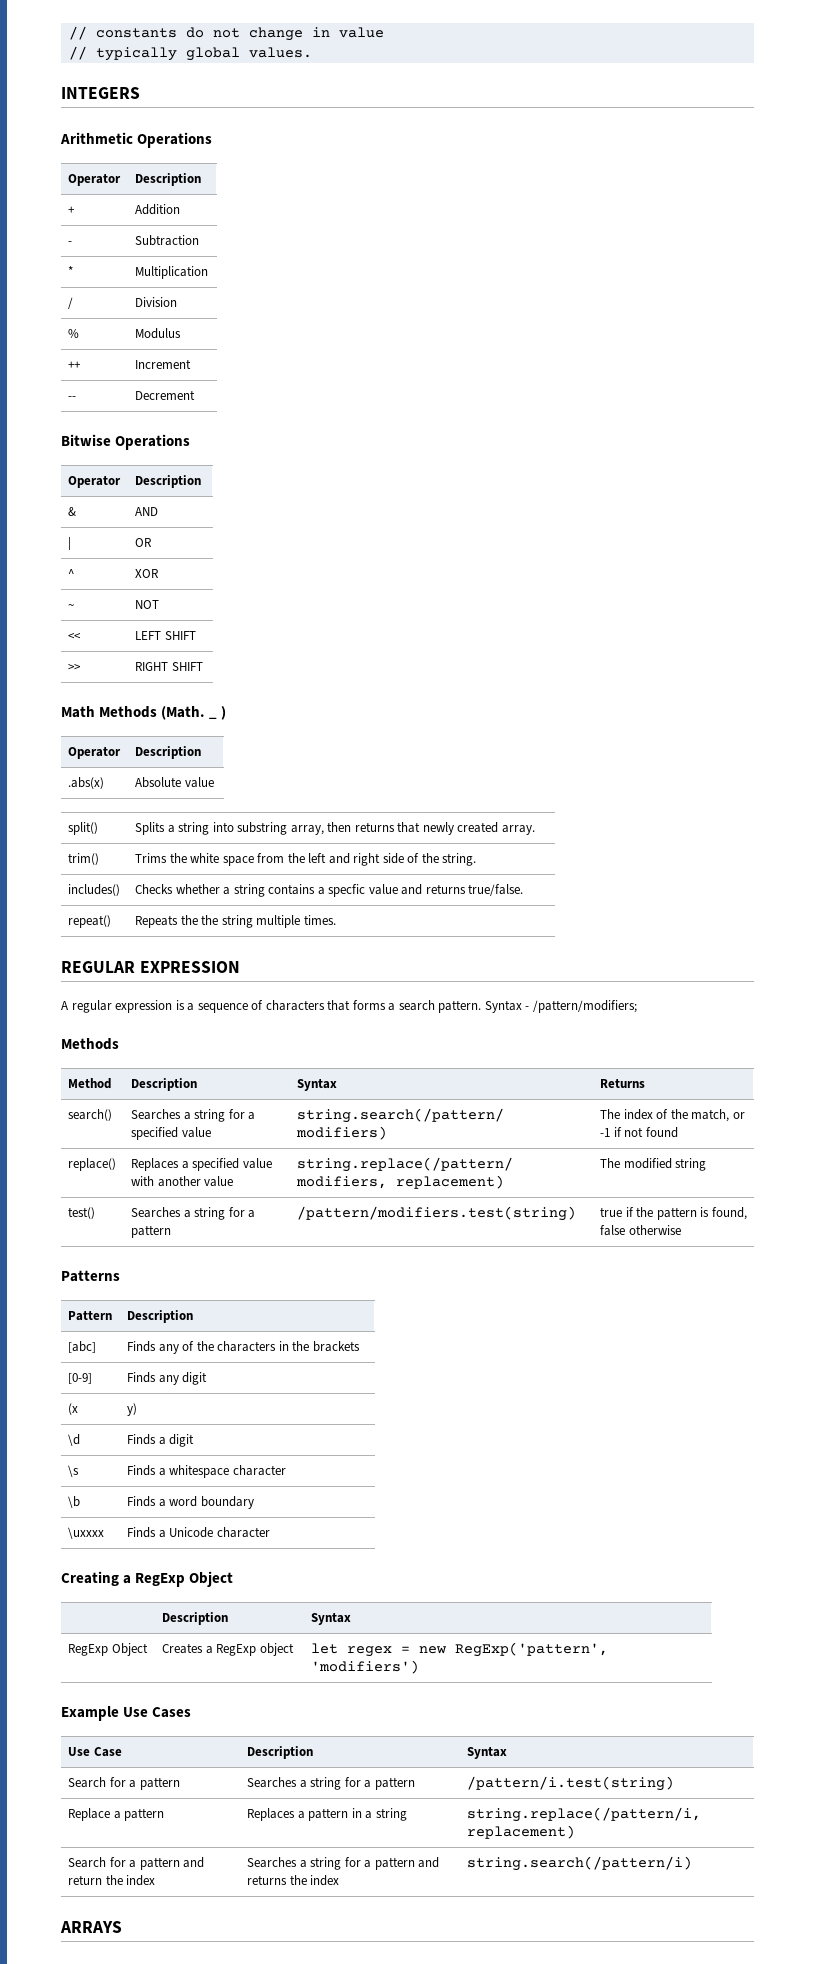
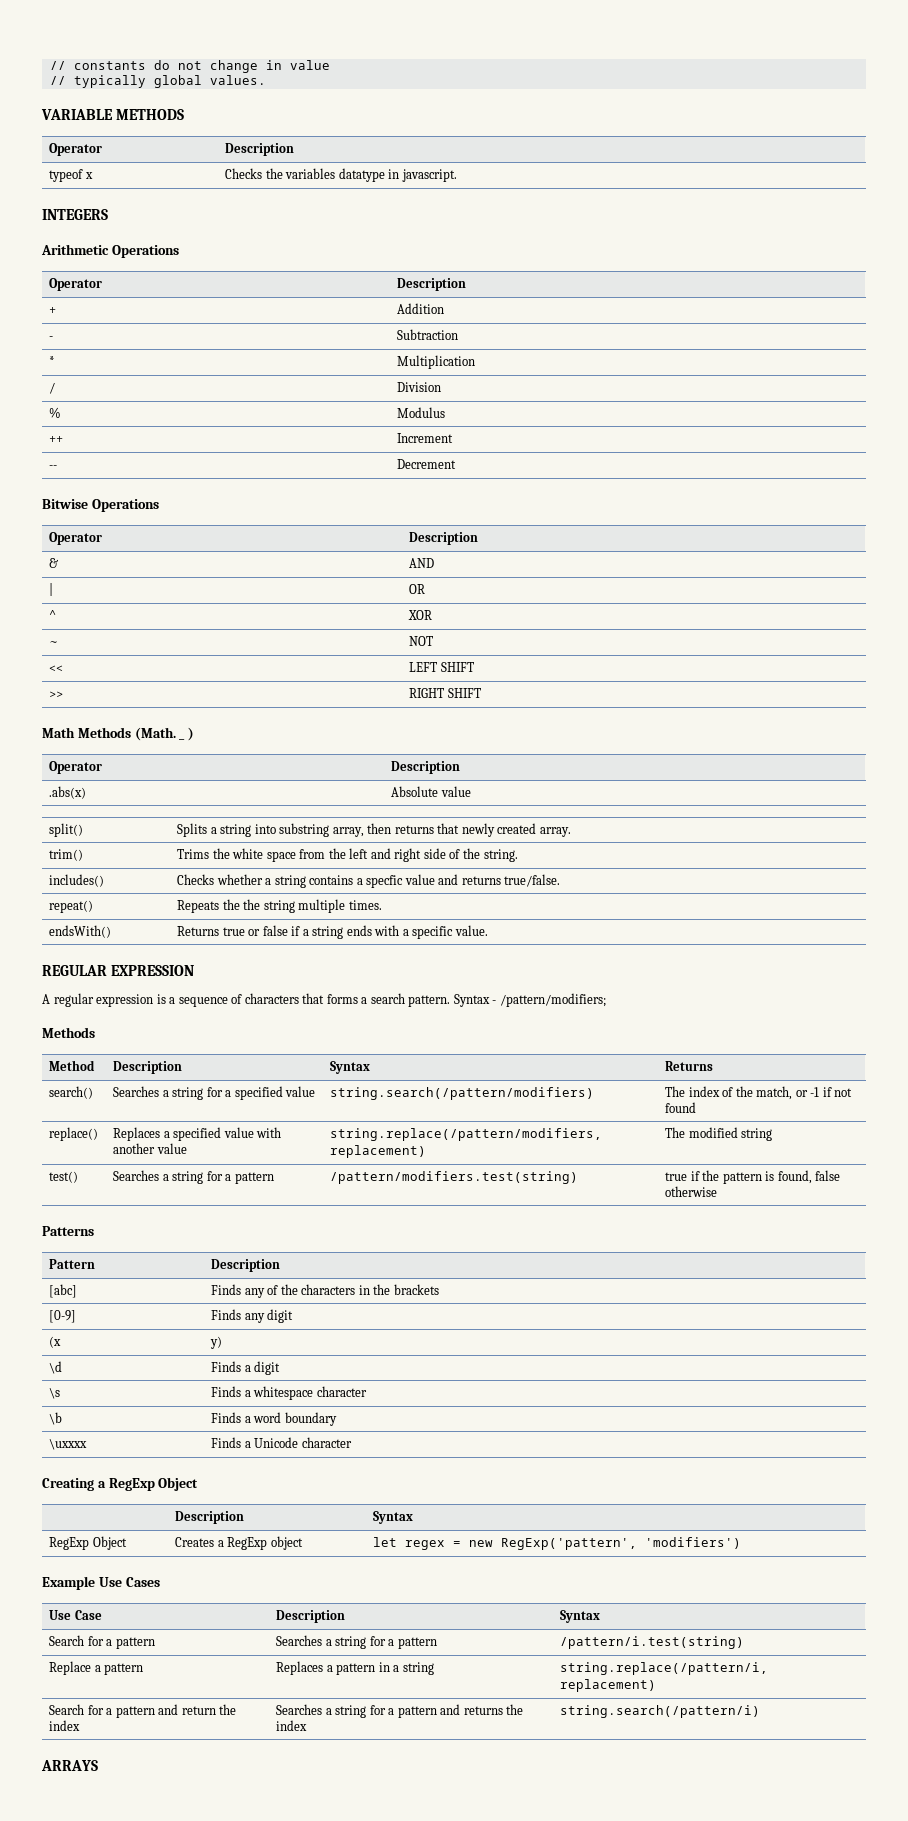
(312, 52) none -> [41,109,185,120] [49,143,103,156] [225,143,295,156] [49,169,93,182] [225,168,457,182] // VARIABLE METHODS // Operator | Description // typeof x | Checks the variables datatype in javascript.
(336, 920) none -> [49,925,112,938] [177,925,488,939] // endsWith() | Returns true or false if a string ends with a specific value.

